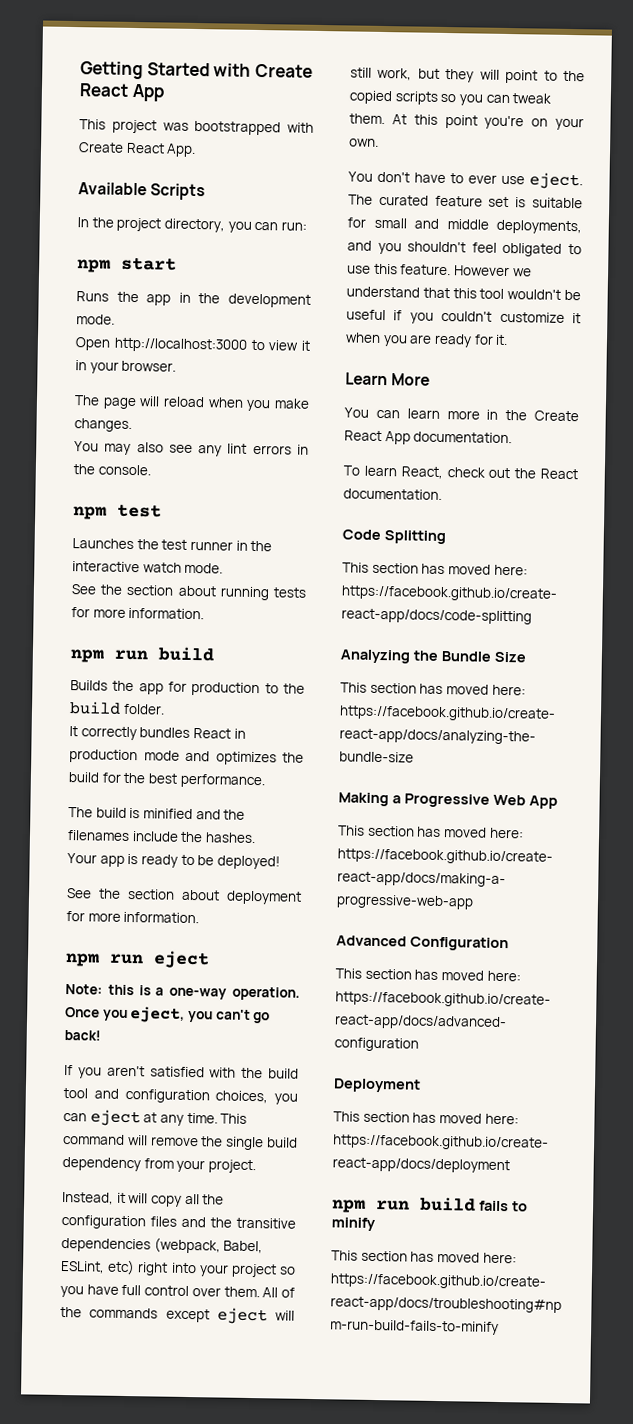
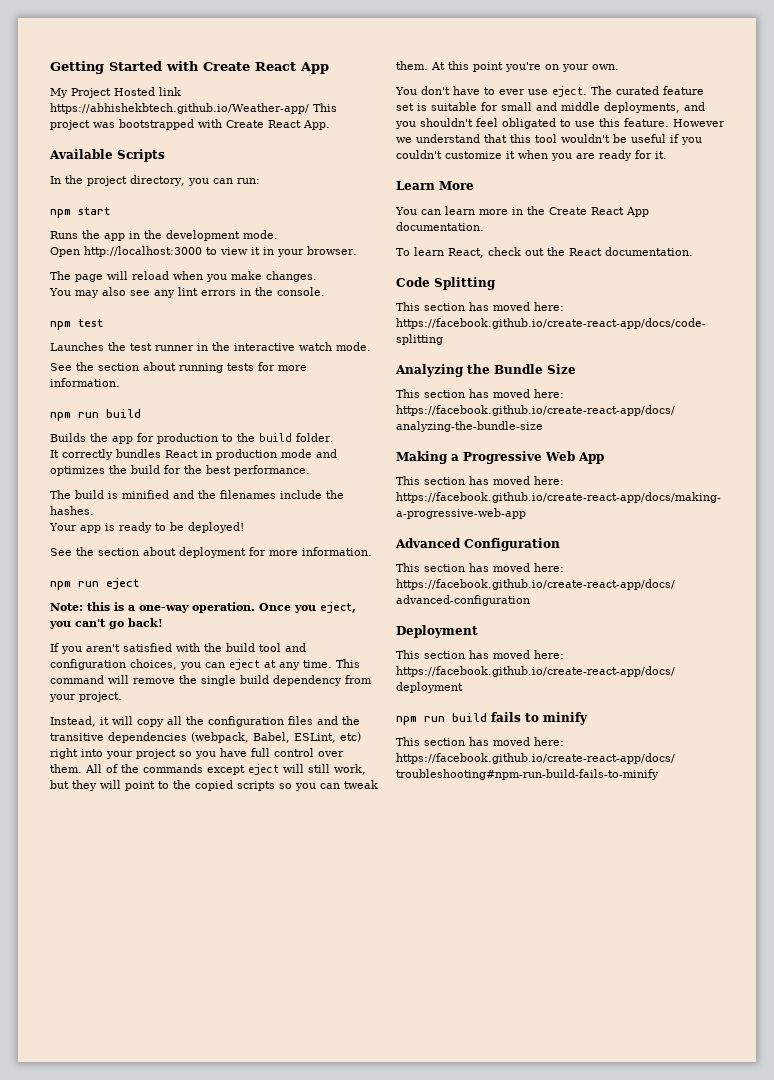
(165, 92) none -> [50,87,181,98] [50,103,309,114] My Project Hosted link https://abhishekbtech.github.io/Weather-app/

